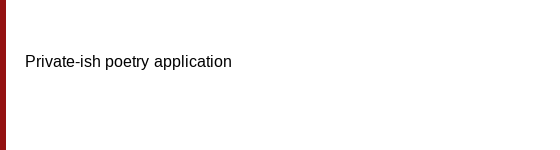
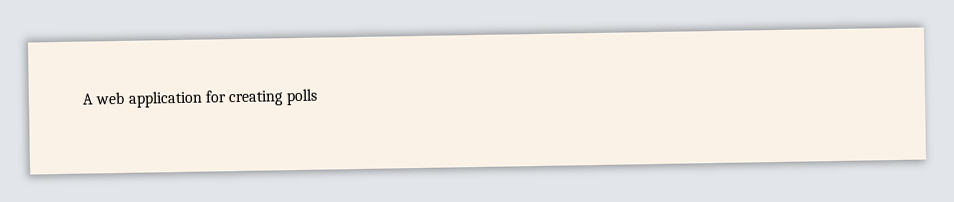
[25,55,232,70] Private-ish poetry application -> [82,88,318,108] A web application for creating polls

